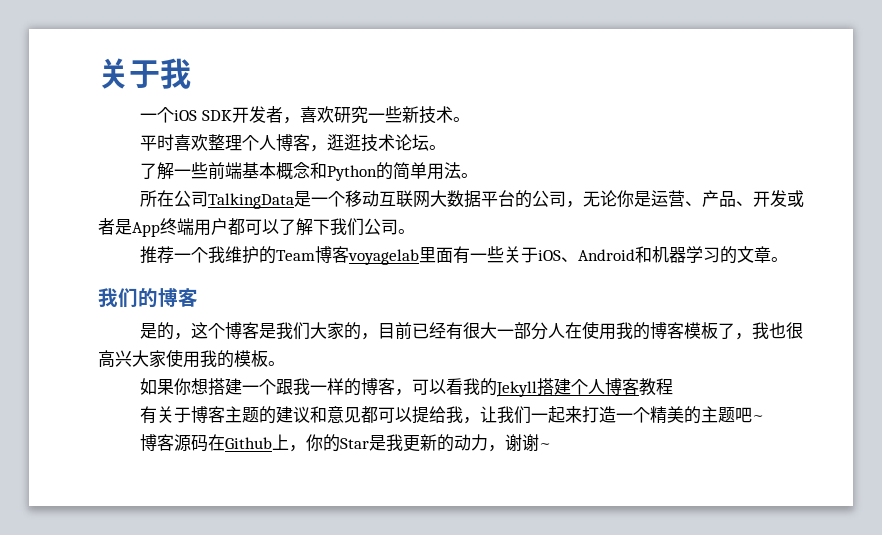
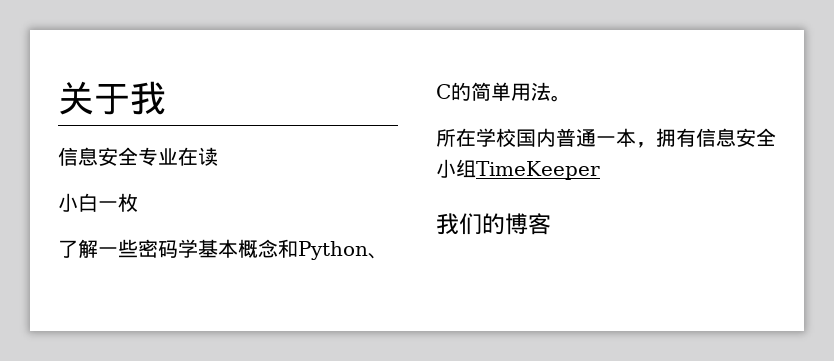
[140,106,470,124] [140,134,447,152] 一个iOS SDK开发者，喜欢研究一些新技术。 // 平时喜欢整理个人博客，逛逛技术论坛。 -> [58,147,218,166] [58,193,138,212] 信息安全专业在读 // 小白一枚
[208,162,243,180] 前端 -> [138,239,198,258] 密码学
(378, 173) none -> [368,253,388,259] [436,84,451,99] 、C
[174,190,805,209] [98,218,415,237] [140,246,789,265] [98,288,198,308] [140,321,804,340] [98,349,285,368] [140,378,674,397] [140,406,765,424] [140,434,552,452] 公司TalkingData是一个移动互联网大数据平台的公司，无论你是运营、产品、开发或者是App终端用户都可以了解下我们公司。 // 推荐一个我维护的Team博客voyagelab里面有一些关于iOS、Android和机器学习的文章。 // 我们的博客 // 是的，这个博客是我们大家的，目前已经有很大一部分人在使用我的博客模板了，我也很高兴大家使用我的模板。 // 如果你想搭建一个跟我一样的博客，可以看我的Jekyll搭建个人博客教程 // 有关于博客主题的建议和意见都可以提给我，让我们一起来打造一个精美的主题吧~ // 博客源码在Github上，你的Star是我更新的动力，谢谢~ -> [476,128,776,148] [436,159,600,180] [436,213,551,235] 学校国内普通一本，拥有信息安全小组TimeKeeper // 我们的博客

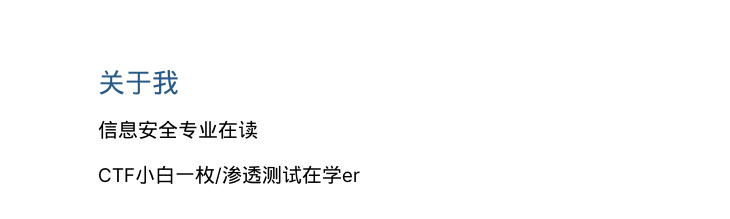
(218, 156) none -> [98,168,135,183] CTF
[58,239,388,260] [436,82,571,102] [436,128,776,148] [436,159,600,180] [436,213,551,235] // 了解一些密码学基本概念和Python、C的简单用法。 // 所在学校国内普通一本，拥有信息安全小组TimeKeeper // 我们的博客 -> [215,165,360,185] /渗透测试在学er

